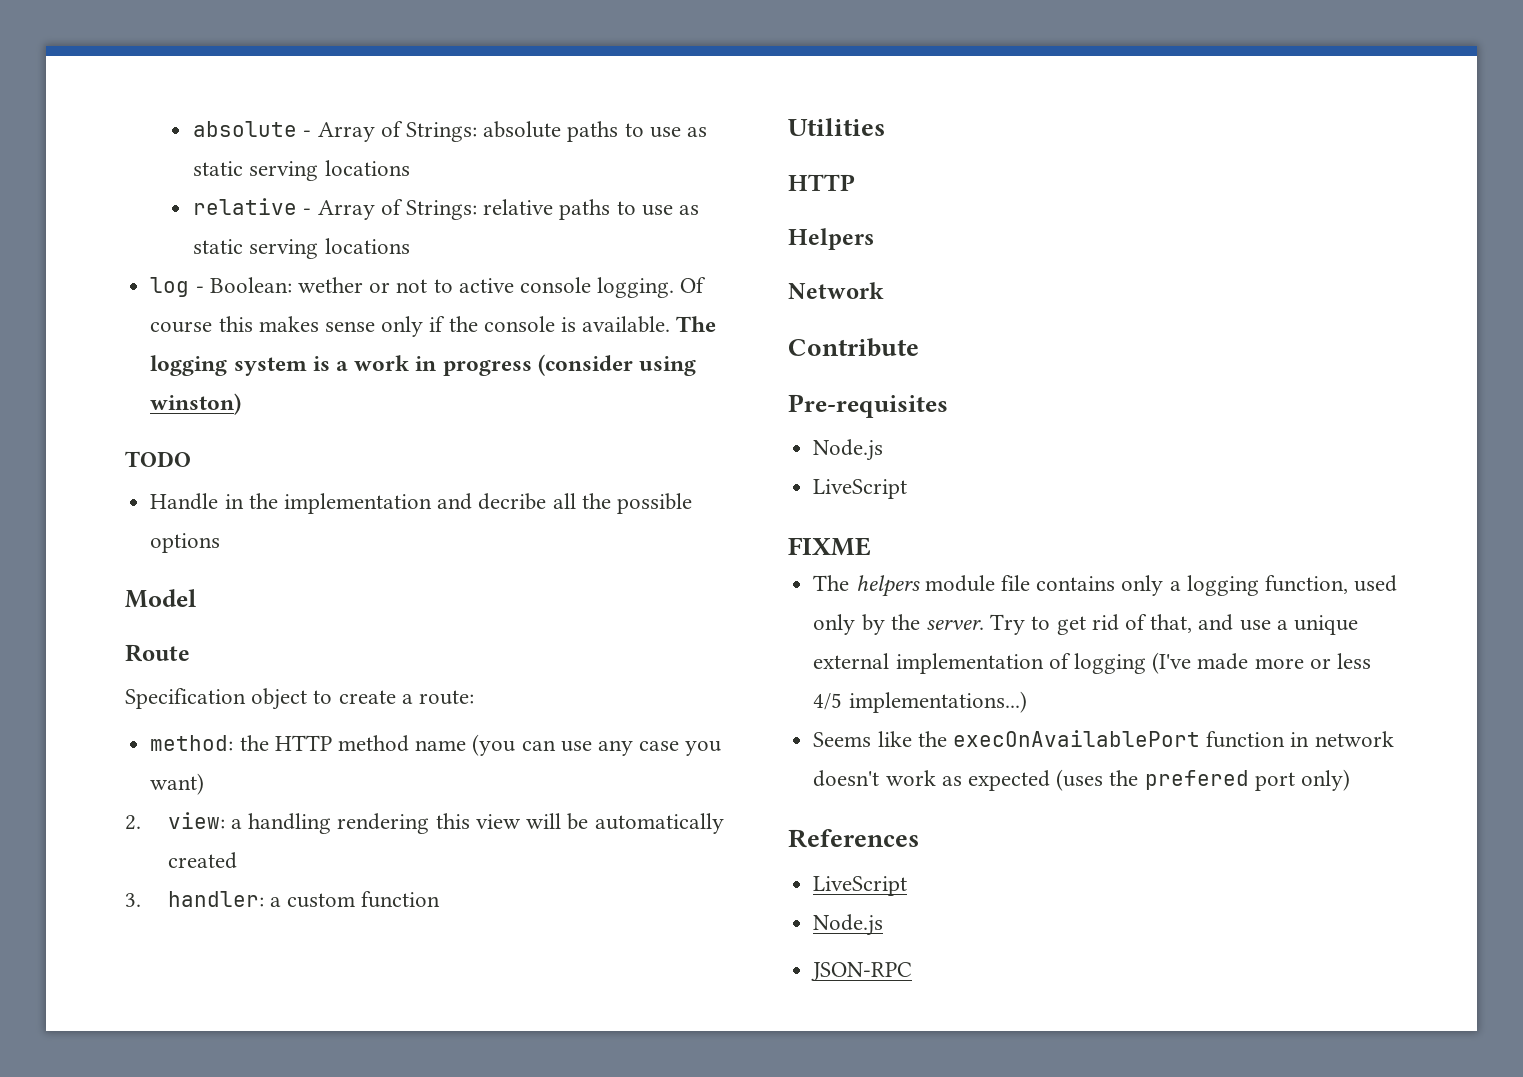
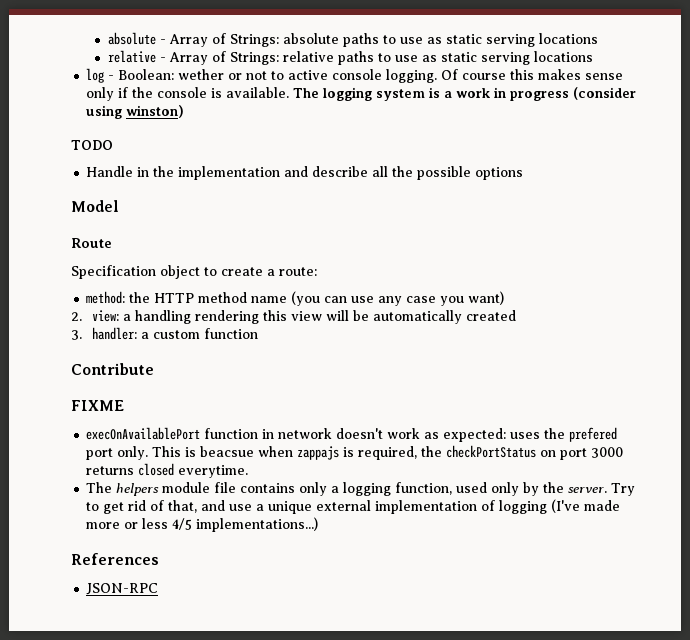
[478,493,547,510] decribe -> [312,166,369,177] describe
[788,118,885,136] [788,174,855,191] [788,228,874,250] [788,282,884,299] [788,338,919,357] [788,394,948,418] [813,439,884,461] [813,479,908,499] [788,537,871,556] Utilities // HTTP // Helpers // Network // Contribute // Pre-requisites // Node.js // LiveScript // FIXME -> [71,363,154,375] [71,400,124,411] [86,427,618,442] [86,445,624,460] [86,463,249,478] Contribute // FIXME // execOnAvailablePort function in network doesn't work as expected: uses the prefered port only. This is beacsue when zappajs is required, the checkPortStatus on port 3000 returns closed everytime.
[813,730,1394,748] [813,769,1350,791] // Seems like the execOnAvailablePort function in network doesn't work as expected (uses the prefered port only) -> (319, 524) none
[813,876,908,896] [813,914,884,936] // LiveScript // Node.js -> (159, 559) none

